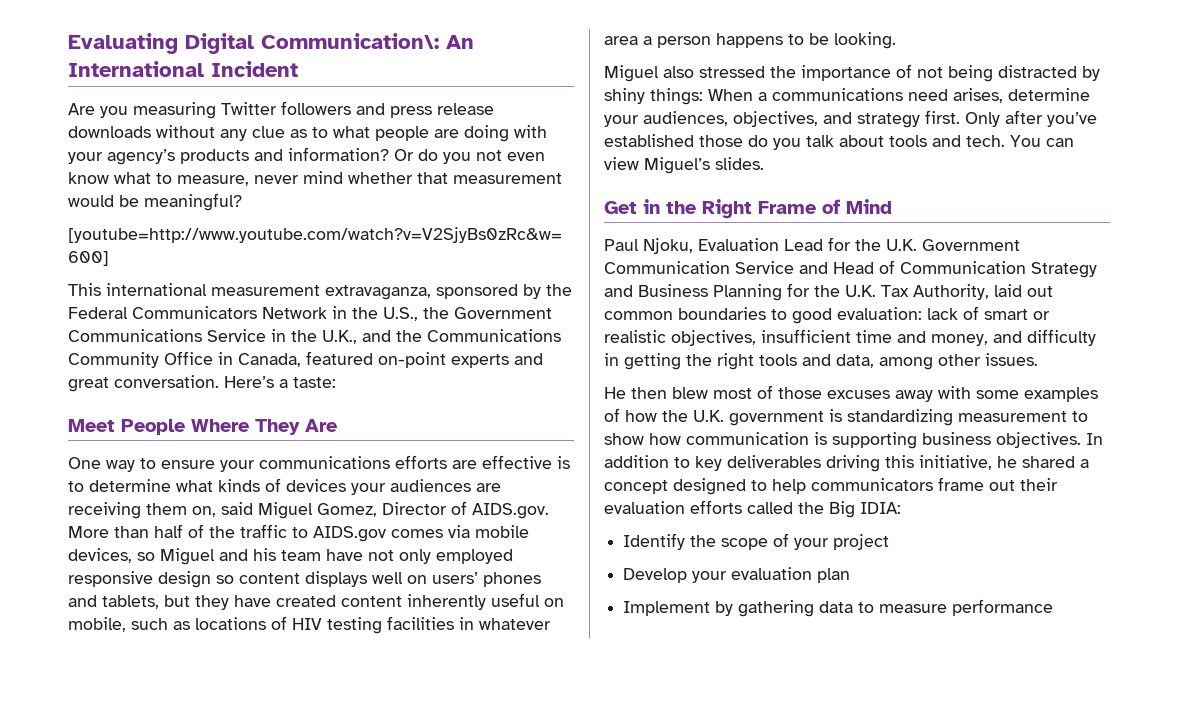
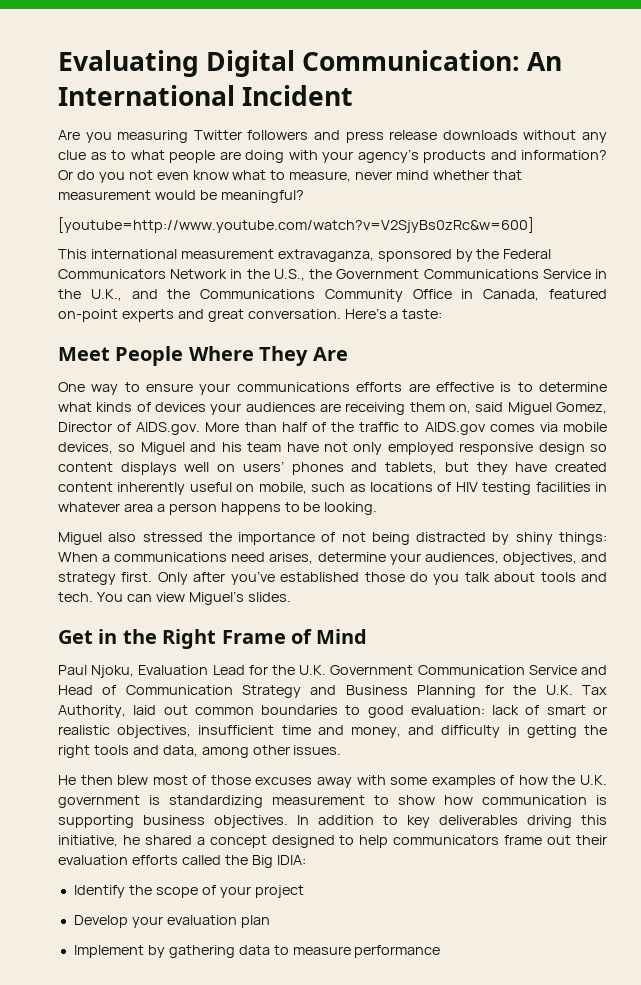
[261,33,439,49] Communication\: -> [302,50,521,71] Communication:

